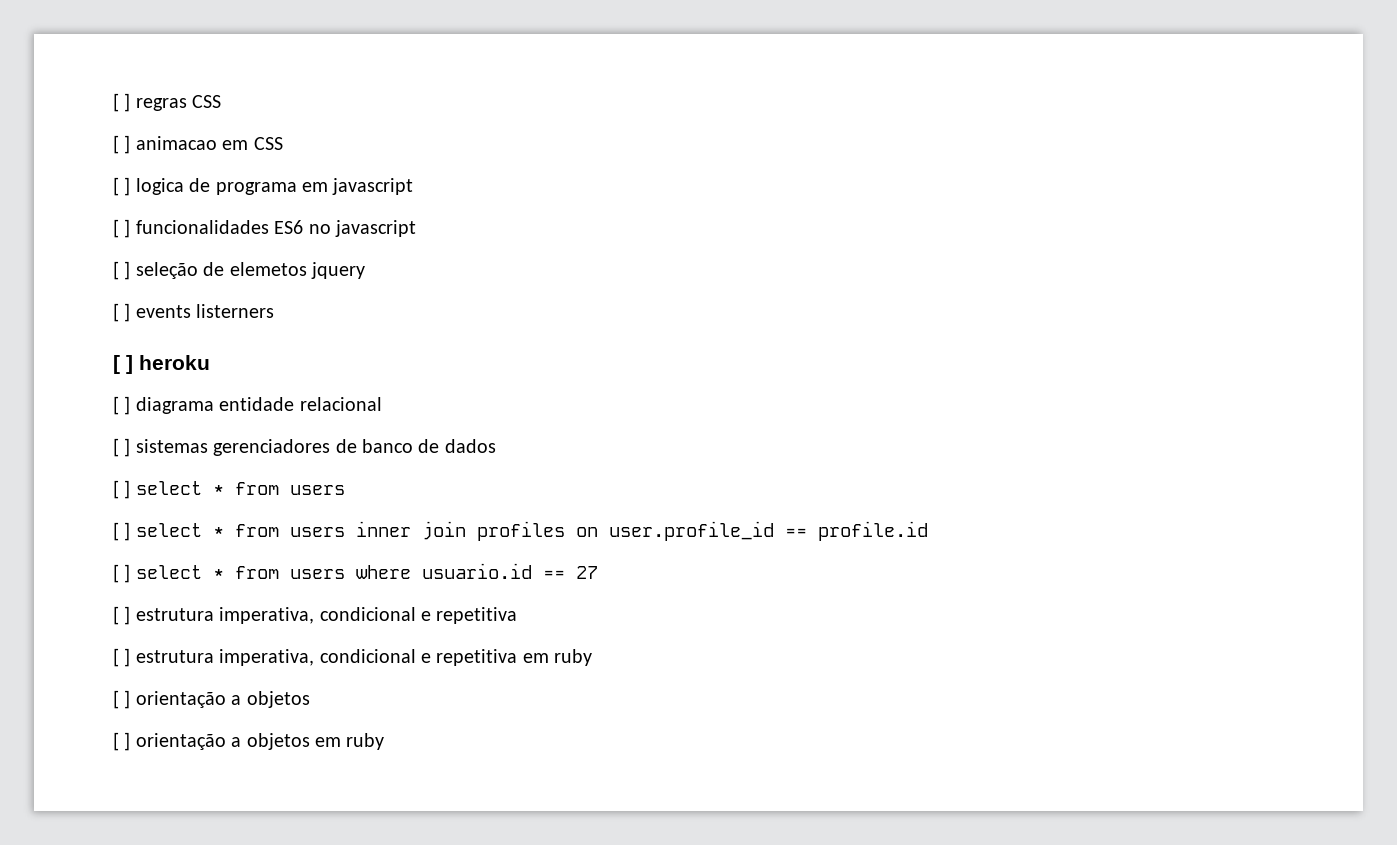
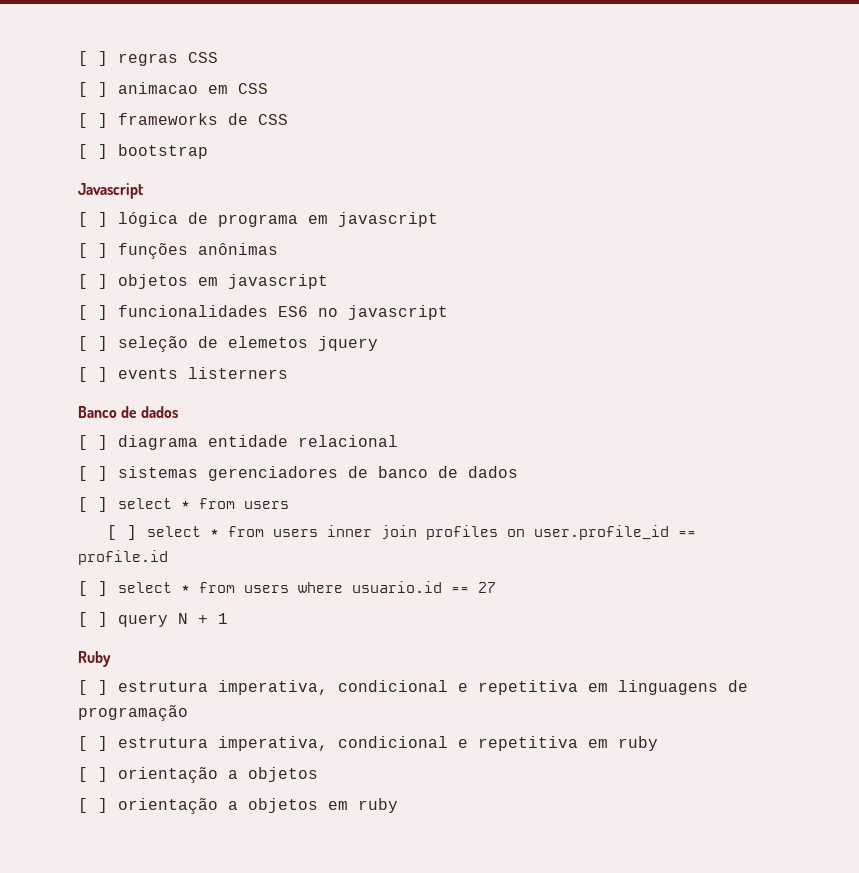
[135,178,297,195] logica de programa -> [118,113,288,125] [78,144,208,159] [78,183,144,199] [78,212,438,227] [78,243,278,259] [78,274,188,289] frameworks de CSS // [ ] bootstrap // Javascript // [ ] lógica de programa em javascript // [ ] funções anônimas // [ ] objetos
[113,355,210,374] [ ] heroku -> [78,406,179,418] Banco de dados
[113,606,518,625] // [ ] estrutura imperativa, condicional e repetitiva -> [78,612,228,627] [78,651,111,667] [78,680,748,695] [78,705,188,721] // [ ] query N + 1 // Ruby // [ ] estrutura imperativa, condicional e repetitiva em linguagens de programação

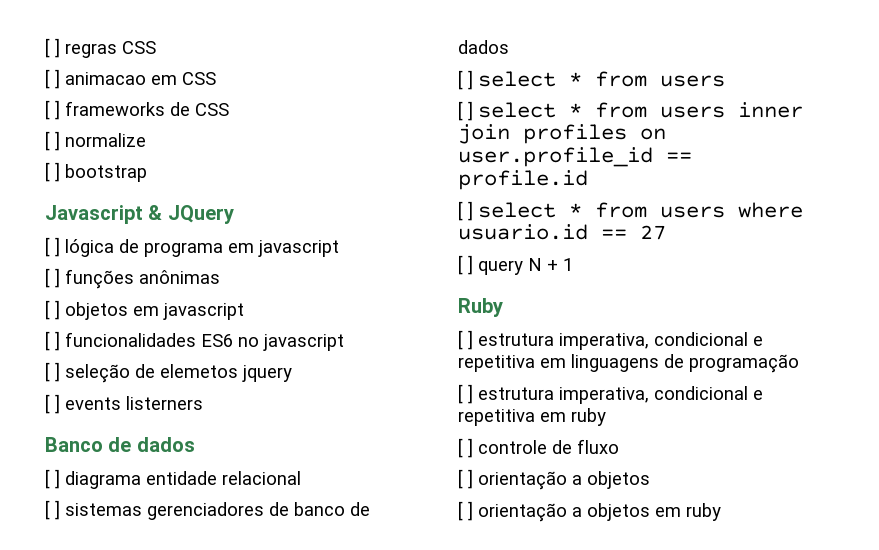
(288, 119) none -> [45,131,146,151] // [ ] normalize
(144, 191) none -> [148,205,234,224] & JQuery
(658, 743) none -> [458,438,619,458] // [ ] controle de fluxo

